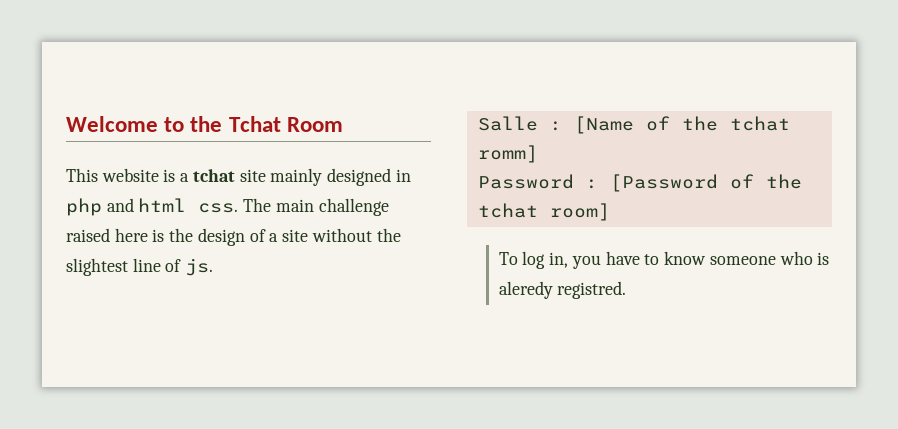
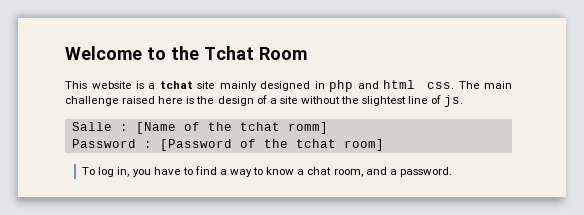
[664,251,830,265] [498,281,627,299] know someone who is aleredy registred. -> [194,166,452,177] find a way to know a chat room, and a password.

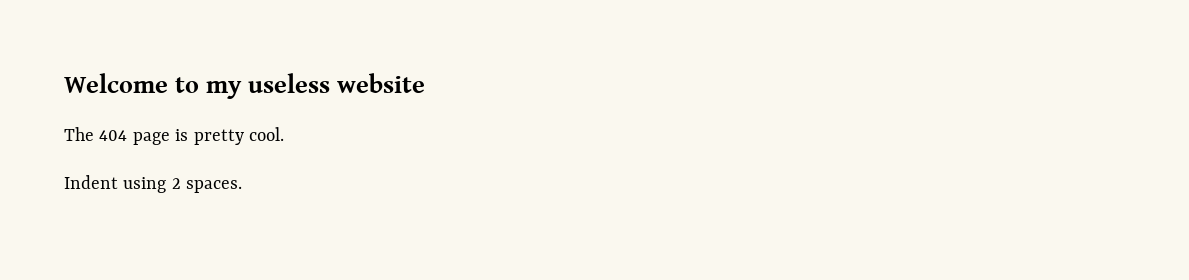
[171,46,307,60] [65,80,512,92] [65,95,464,107] [71,122,328,134] [71,139,384,151] [82,166,452,177] the Tchat Room // This website is a tchat site mainly designed in php and html css. The main challenge raised here is the design of a site without the slightest line of js. // Salle : [Name of the tchat romm] // Password : [Password of the tchat room] // To log in, you have to find a way to know a chat room, and a password. -> [206,73,426,99] [64,127,284,145] [64,175,243,193] my useless website // The 404 page is pretty cool. // Indent using 2 spaces.

